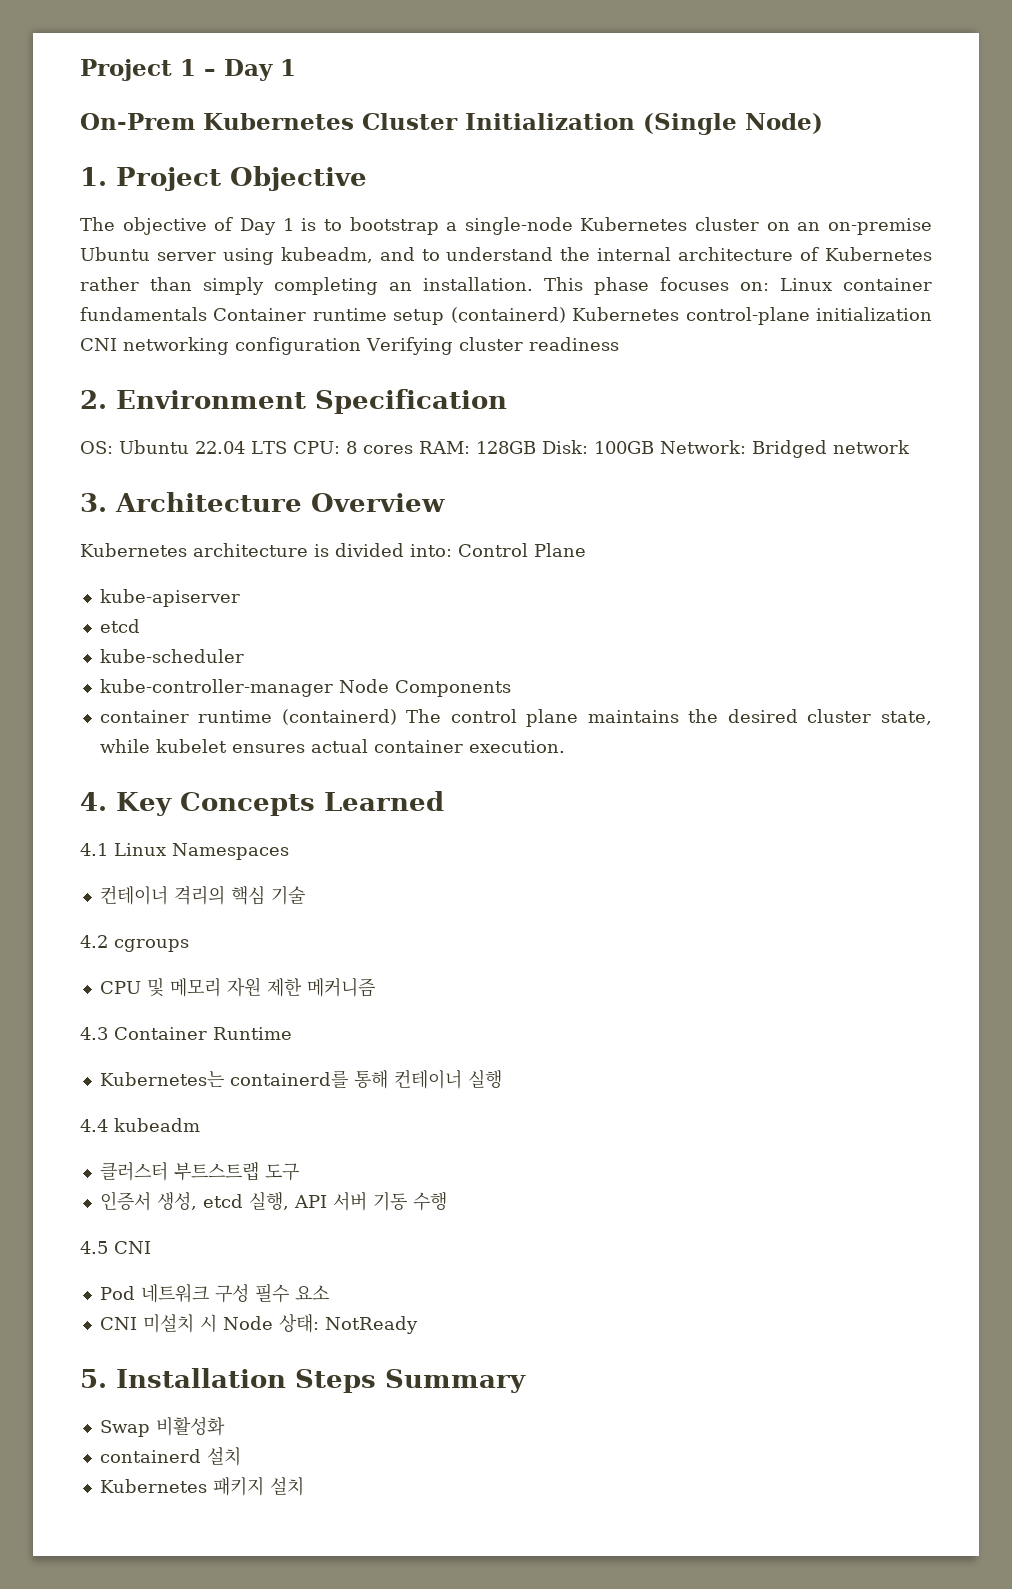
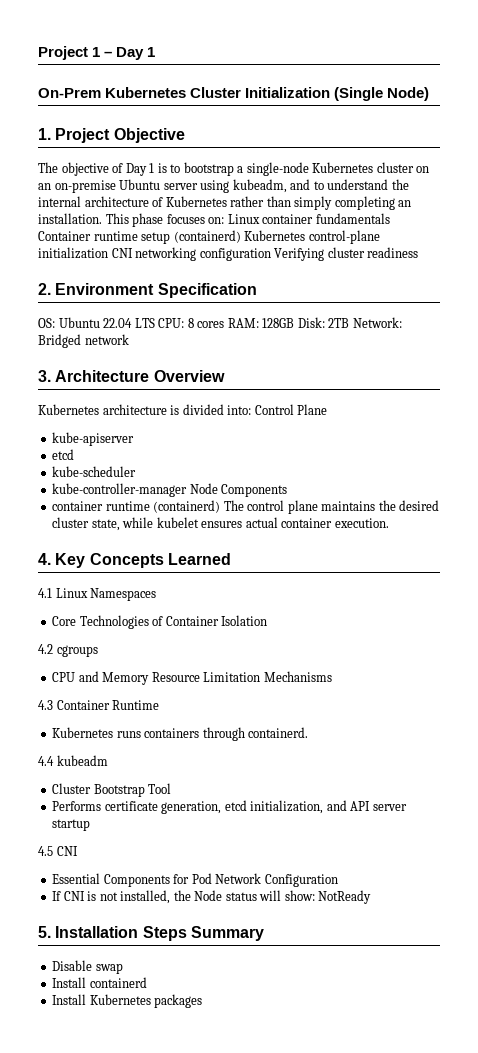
[593,441,654,454] 100GB -> [328,318,350,328] 2TB
[99,885,305,905] [80,935,189,952] [99,977,375,997] [80,1027,292,1040] [99,1069,502,1089] [80,1118,200,1132] [99,1161,299,1181] [99,1191,447,1211] [80,1241,151,1254] [99,1283,329,1303] [99,1314,319,1333] 컨테이너 격리의 핵심 기술 // 4.2 cgroups // CPU 및 메모리 자원 제한 메커니즘 // 4.3 Container Runtime // Kubernetes는 containerd를 통해 컨테이너 실행 // 4.4 kubeadm // 클러스터 부트스트랩 도구 // 인증서 생성, etcd 실행, API 서버 기동 수행 // 4.5 CNI // Pod 네트워크 구성 필수 요소 // CNI 미설치 시 Node 상태: -> [52,615,268,629] [38,644,98,657] [52,671,332,685] [38,700,160,710] [52,727,309,741] [38,755,108,766] [52,783,172,797] [52,800,407,814] [52,819,91,831] [38,846,78,856] [52,873,338,887] [52,890,315,904] Core Technologies of Container Isolation // 4.2 cgroups // CPU and Memory Resource Limitation Mechanisms // 4.3 Container Runtime // Kubernetes runs containers through containerd. // 4.4 kubeadm // Cluster Bootstrap Tool // Performs certificate generation, etcd initialization, and API server startup // 4.5 CNI // Essential Components for Pod Network Configuration // If CNI is not installed, the Node status will show:
[99,1417,225,1437] [99,1447,241,1466] [99,1476,304,1496] Swap 비활성화 // containerd 설치 // Kubernetes 패키지 설치 -> [52,960,123,974] [52,977,147,988] [52,994,203,1008] Disable swap // Install containerd // Install Kubernetes packages

